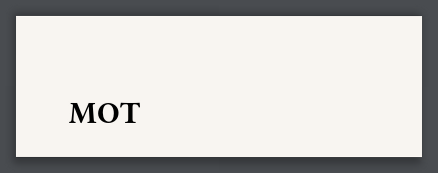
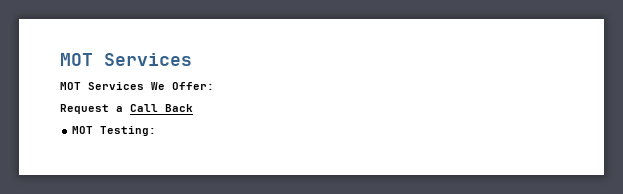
[68,101,141,124] MOT -> [60,53,192,66] [60,82,214,90] [60,104,193,114] [72,126,157,136] MOT Services // MOT Services We Offer: // Request a Call Back // MOT Testing:

